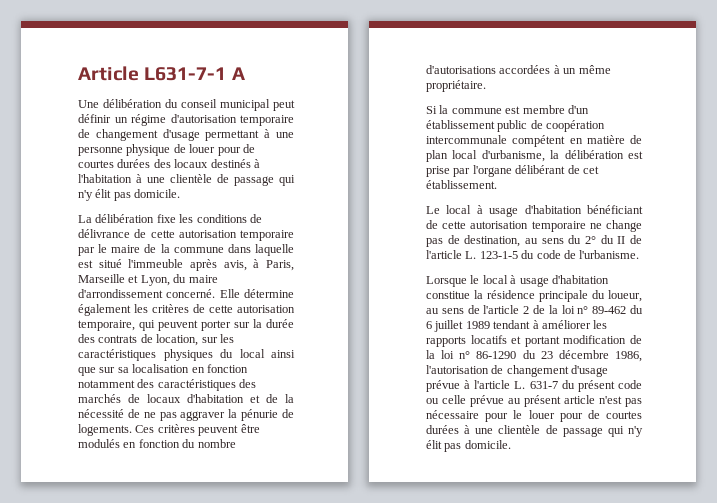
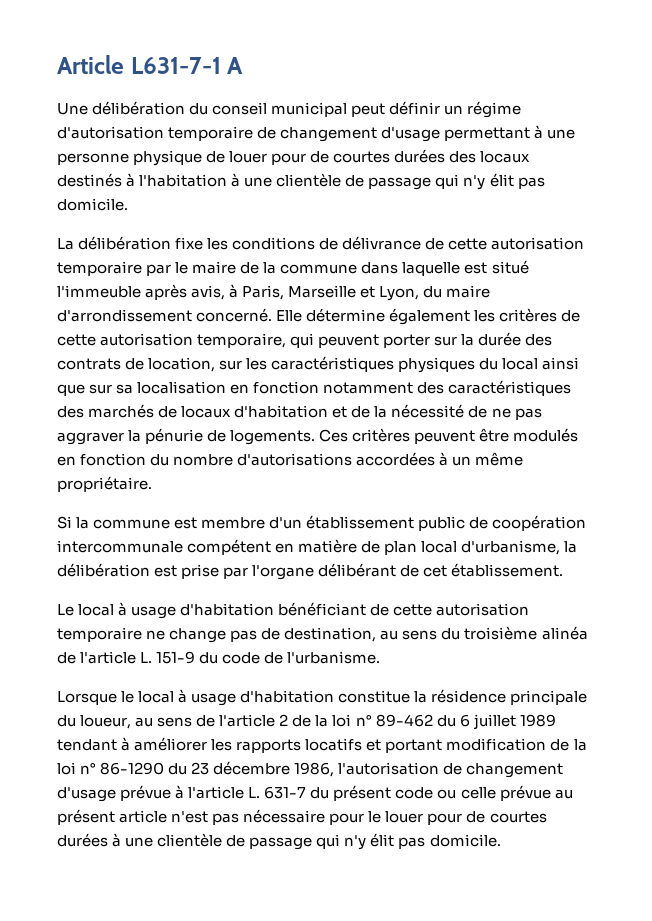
[585,235,626,244] 2° du II -> [464,626,588,640] troisième alinéa
[479,251,518,259] 123-1-5 -> [156,651,196,664] 151-9

